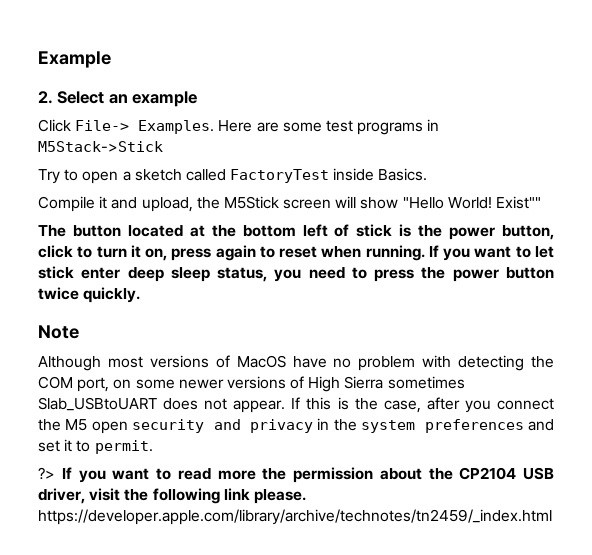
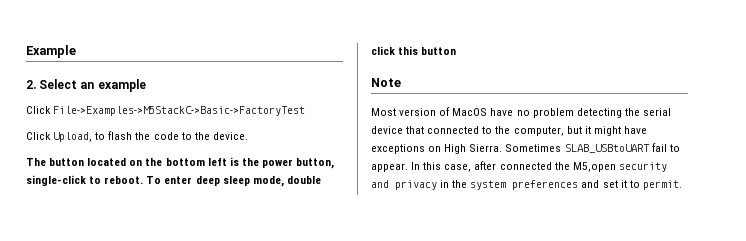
[75,119,440,135] [38,141,163,152] [38,168,428,184] [38,196,542,212] File-> Examples. Here are some test programs in M5Stack->Stick // Try to open a sketch called FactoryTest inside Basics. // Compile it and upload, the M5Stick screen will show "Hello World! Exist"" -> [53,106,306,116] [26,131,248,142] File->Examples->M5StackC->Basic->FactoryTest // Click Upload, to flash the code to the device.
[189,225,205,237] at -> [129,160,143,166] on
[334,224,393,237] of stick -> (227, 162) none
[38,245,554,261] [38,266,554,282] [38,287,141,303] click to turn it on, press again to reset when running. If you want to let stick enter deep sleep status, you need to press the power button twice quickly. -> [26,175,321,187] [371,46,457,55] single-click to reboot. To enter deep sleep mode, double click this button
[38,355,209,371] Although most versions -> [371,108,437,116] Most version
[422,355,452,368] with -> (574, 113) none
[38,376,465,392] [38,397,554,413] [38,419,128,434] COM port, on some newer versions of High Sierra sometimes Slab_USBtoUART does not appear. If this is the case, after you connect the M5 open -> [642,108,671,116] [371,126,647,136] [371,143,680,154] [371,161,616,172] serial device that connected to the computer, but it might have exceptions on High Sierra. Sometimes SLAB_USBtoUART fail to appear. In this case, after connected the M5,open
[38,467,554,483] [38,488,306,504] [38,509,552,525] // ?> If you want to read more the permission about the CP2104 USB driver, visit the following link please. https://developer.apple.com/library/archive/technotes/tn2459/_index.html -> (682, 185) none

